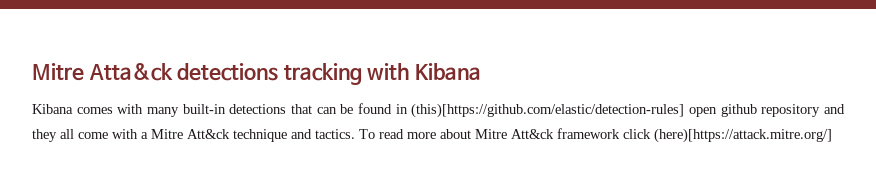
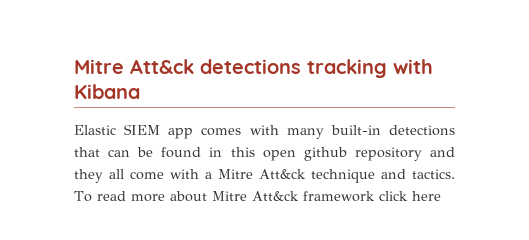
[32,63,173,81] Mitre Atta&ck -> [74,59,194,74] Mitre Att&ck
[32,104,73,114] Kibana -> [74,124,194,139] Elastic SIEM app
[411,103,685,118] (this)[https://github.com/elastic/detection-rules] -> [230,147,255,157] this
[654,128,832,143] (here)[https://attack.mitre.org/] -> [411,191,441,201] here

